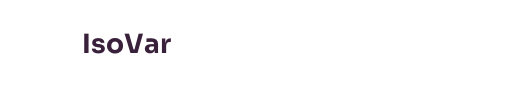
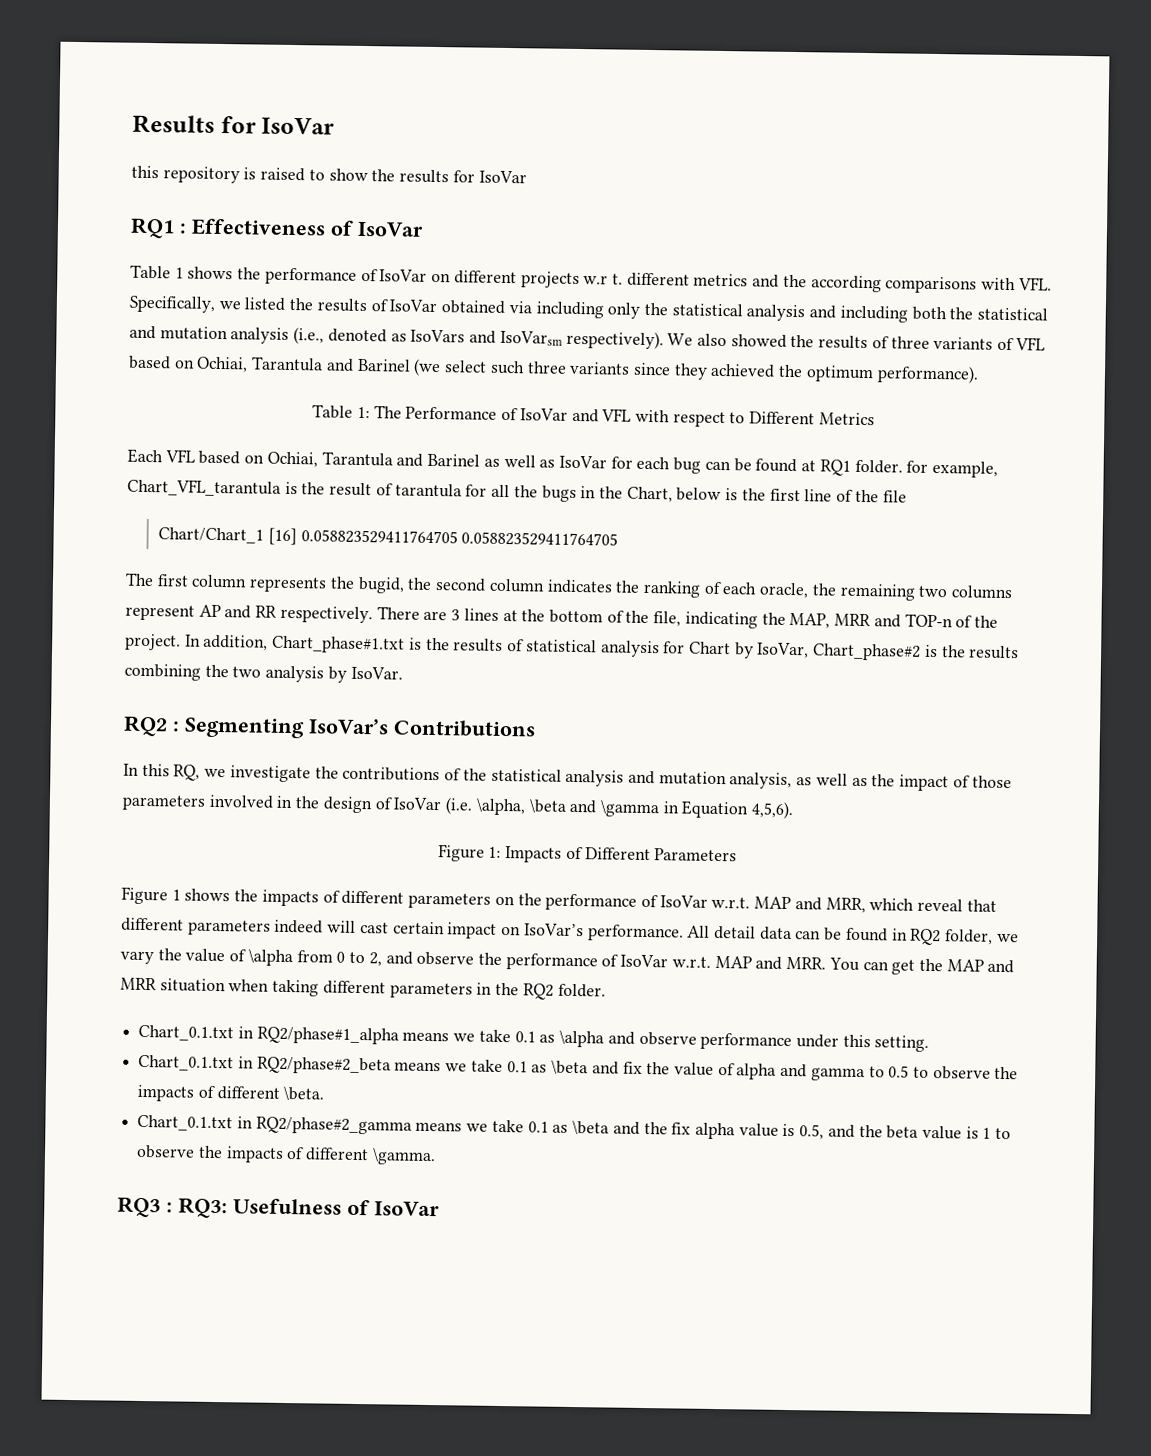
[82,33,171,54] IsoVar -> [132,114,336,135] [131,165,527,184] [130,217,424,239] [130,264,1052,294] [129,295,1049,323] [129,325,1045,351] [128,355,979,384] [312,404,875,428] [127,448,998,478] [127,478,907,503] [158,527,619,547] [125,572,1014,601] [125,604,998,629] [125,633,1020,661] [124,663,403,683] [123,715,536,739] [123,763,1012,792] [122,794,794,820] [437,844,738,863] [121,886,997,914] [121,917,1019,946] [120,948,1015,975] [120,977,606,1000] [138,1024,930,1052] [138,1054,1019,1082] [137,1084,325,1102] [137,1114,1012,1140] [136,1144,436,1166] [117,1196,440,1219] Results for IsoVar // this repository is raised to show the results for IsoVar // RQ1 : Effectiveness of IsoVar // Table 1 shows the performance of IsoVar on different projects w.r t. different metrics and the according comparisons with VFL. Specifically, we listed the results of IsoVar obtained via including only the statistical analysis and including both the statistical and mutation analysis (i.e., denoted as IsoVars and IsoVarsm respectively). We also showed the results of three variants of VFL based on Ochiai, Tarantula and Barinel (we select such three variants since they achieved the optimum performance). // Table 1: The Performance of IsoVar and VFL with respect to Different Metrics // Each VFL based on Ochiai, Tarantula and Barinel as well as IsoVar for each bug can be found at RQ1 folder. for example, Chart_VFL_tarantula is the result of tarantula for all the bugs in the Chart, below is the first line of the file // Chart/Chart_1 [16] 0.058823529411764705 0.058823529411764705 // The first column represents the bugid, the second column indicates the ranking of each oracle, the remaining two columns represent AP and RR respectively. There are 3 lines at the bottom of the file, indicating the MAP, MRR and TOP-n of the project. In addition, Chart_phase#1.txt is the results of statistical analysis for Chart by IsoVar, Chart_phase#2 is the results combining the two analysis by IsoVar. // RQ2 : Segmenting IsoVar’s Contributions // In this RQ, we investigate the contributions of the statistical analysis and mutation analysis, as well as the impact of those parameters involved in the design of IsoVar (i.e. \alpha, \beta and \gamma in Equation 4,5,6). // Figure 1: Impacts of Different Parameters // Figure 1 shows the impacts of different parameters on the performance of IsoVar w.r.t. MAP and MRR, which reveal that different parameters indeed will cast certain impact on IsoVar’s performance. All detail data can be found in RQ2 folder, we vary the value of \alpha from 0 to 2, and observe the performance of IsoVar w.r.t. MAP and MRR. You can get the MAP and MRR situation when taking different parameters in the RQ2 folder. // Chart_0.1.txt in RQ2/phase#1_alpha means we take 0.1 as \alpha and observe performance under this setting. // Chart_0.1.txt in RQ2/phase#2_beta means we take 0.1 as \beta and fix the value of alpha and gamma to 0.5 to observe the impacts of different \beta. // Chart_0.1.txt in RQ2/phase#2_gamma means we take 0.1 as \beta and the fix alpha value is 0.5, and the beta value is 1 to observe the impacts of different \gamma. // RQ3 : RQ3: Usefulness of IsoVar

